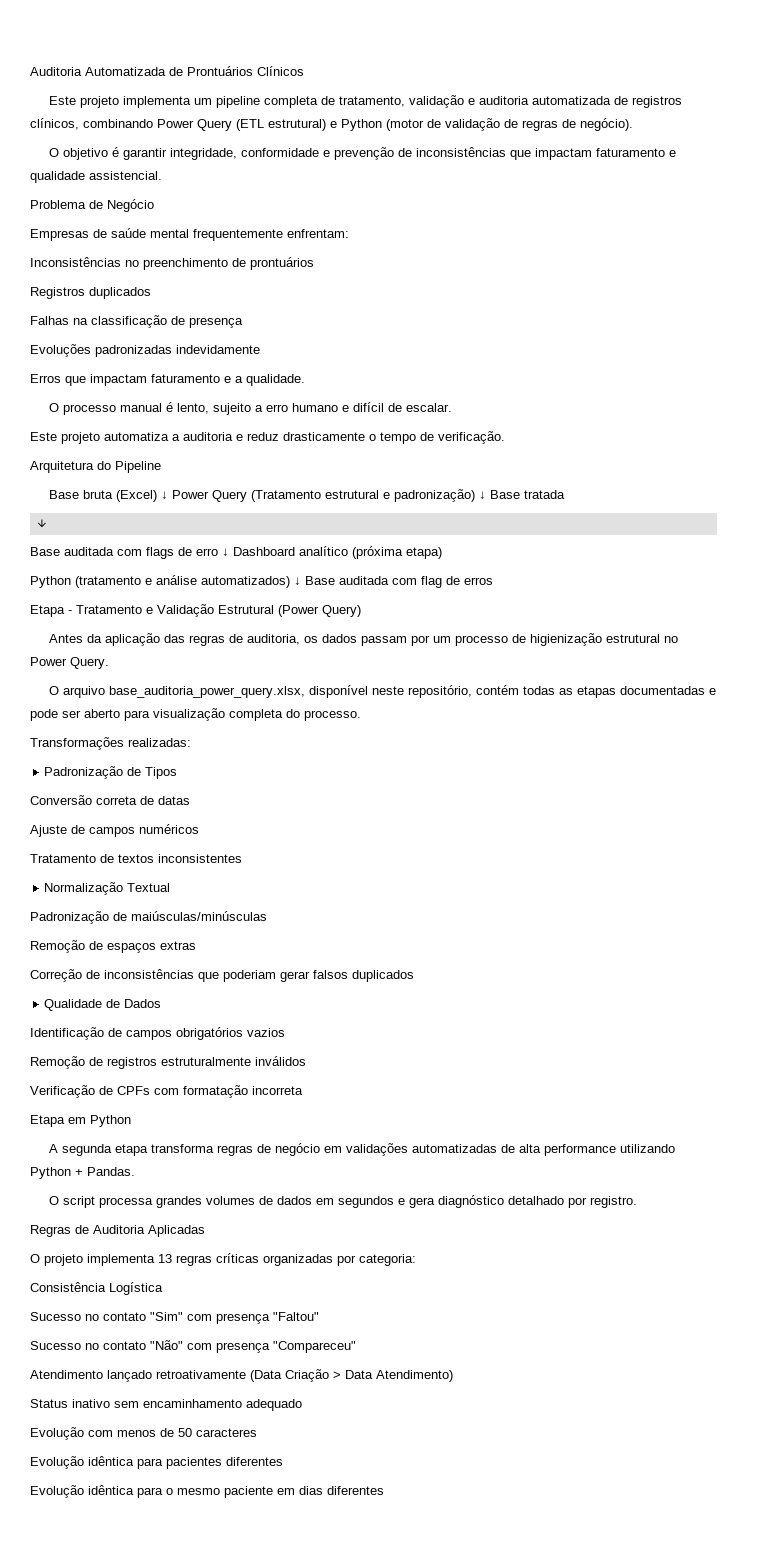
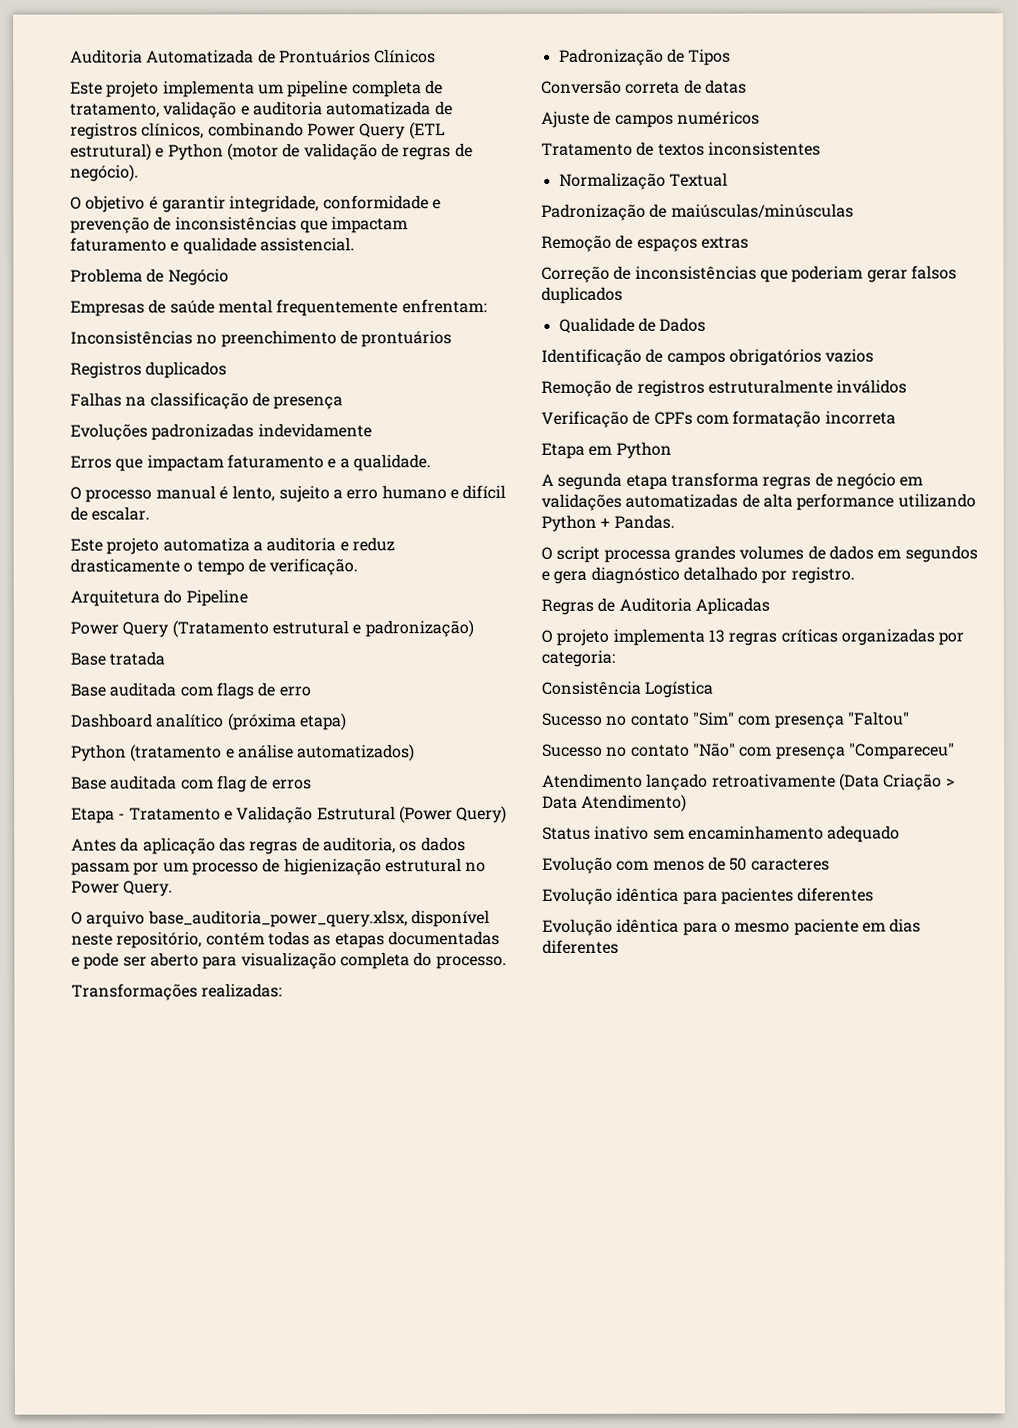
[49,490,169,502] Base bruta (Excel) ↓ -> (248, 598) none
[479,491,487,499] ↓ -> (474, 629) //
[36,519,46,528] // ↓ -> (166, 658) none
[222,548,229,556] ↓ -> (311, 691) //
[294,577,301,585] ↓ -> (416, 753) //

